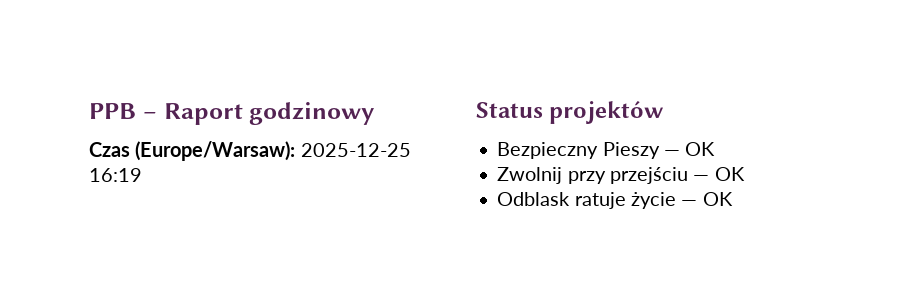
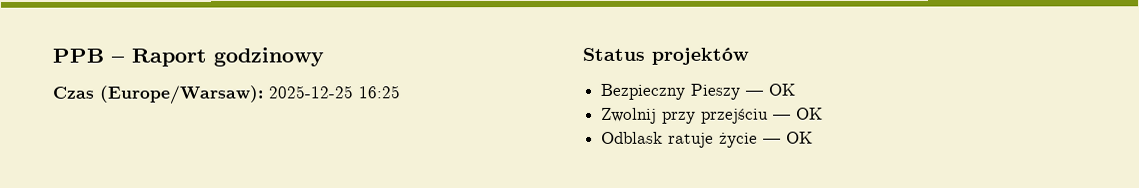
[89,168,142,182] 16:19 -> [358,85,401,99] 16:25

